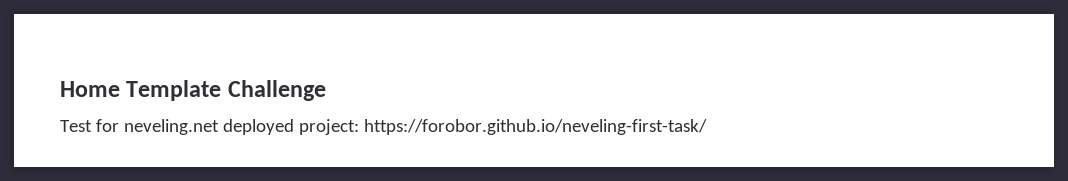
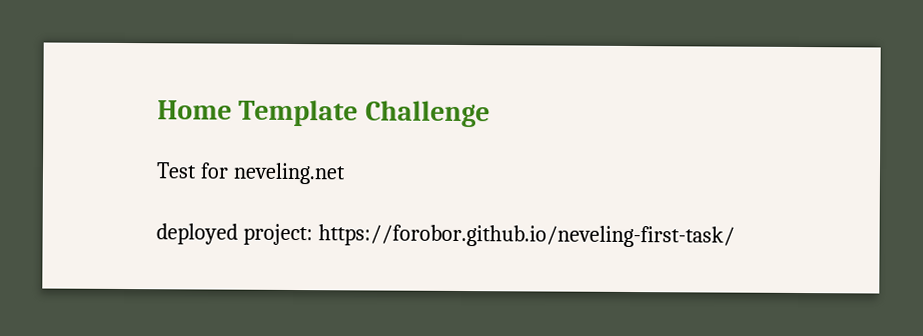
(219, 127) none -> (346, 173) //

